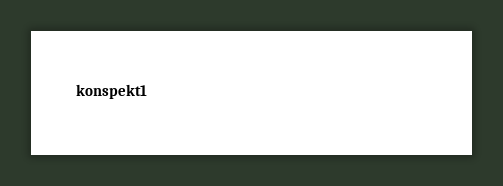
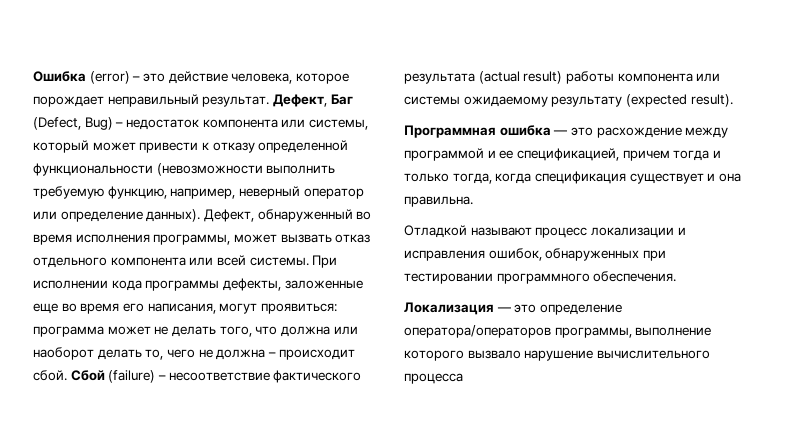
[76,84,147,99] konspekt1 -> [33,71,349,84] [33,94,353,107] [33,117,368,130] [33,140,349,153] [33,163,336,176] [33,186,364,199] [33,209,372,222] [33,234,371,245] [33,255,338,268] [33,278,363,291] [33,303,337,314] [33,326,358,337] [33,347,355,360] [33,370,362,383] [404,71,721,84] [404,94,733,107] [404,125,729,138] [404,148,721,161] [404,171,741,184] [404,196,473,207] [404,225,686,238] [404,248,666,261] [404,271,677,284] [404,302,622,315] [404,325,712,338] [404,350,710,361] [404,373,463,384] Ошибка (error) – это действие человека, которое порождает неправильный результат. Дефект, Баг (Defect, Bug) – недостаток компонента или системы, который может привести к отказу определенной функциональности (невозможности выполнить требуемую функцию, например, неверный оператор или определение данных). Дефект, обнаруженный во время исполнения программы, может вызвать отказ отдельного компонента или всей системы. При исполнении кода программы дефекты, заложенные еще во время его написания, могут проявиться: программа может не делать того, что должна или наоборот делать то, чего не должна – происходит сбой. Сбой (failure) – несоответствие фактического результата (actual result) работы компонента или системы ожидаемому результату (expected result). // Программная ошибка — это расхождение между программой и ее спецификацией, причем тогда и только тогда, когда спецификация существует и она правильна. // Отладкой называют процесс локализации и исправления ошибок, обнаруженных при тестировании программного обеспечения. // Локализация — это определение оператора/операторов программы, выполнение которого вызвало нарушение вычислительного процесса

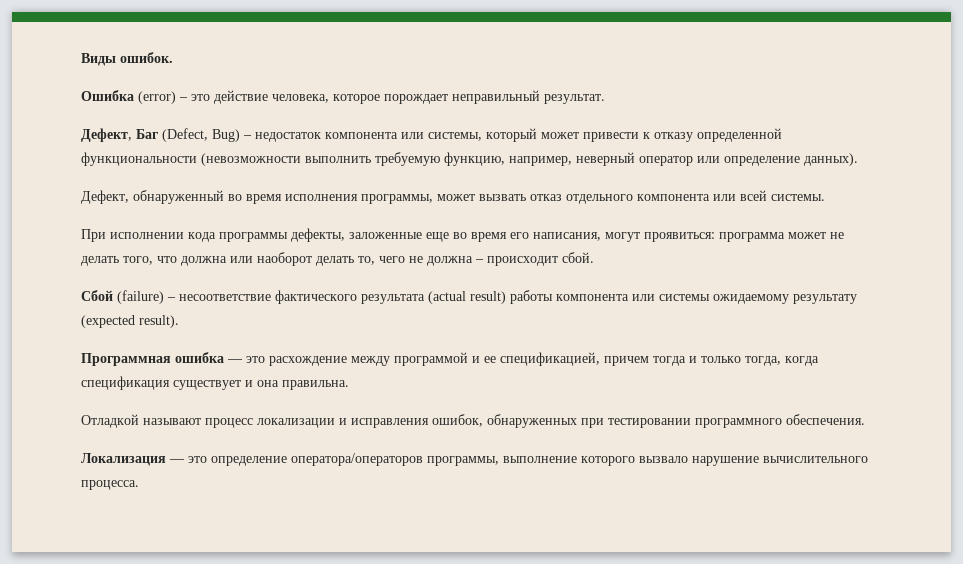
(33, 76) none -> [81,52,173,66] Виды ошибок. //
(270, 101) none -> (605, 99) //
(201, 215) none -> (858, 159) //
(309, 261) none -> (825, 197) //
(67, 375) none -> (594, 257) //
[404,373,463,384] процесса -> [81,480,139,490] процесса.

